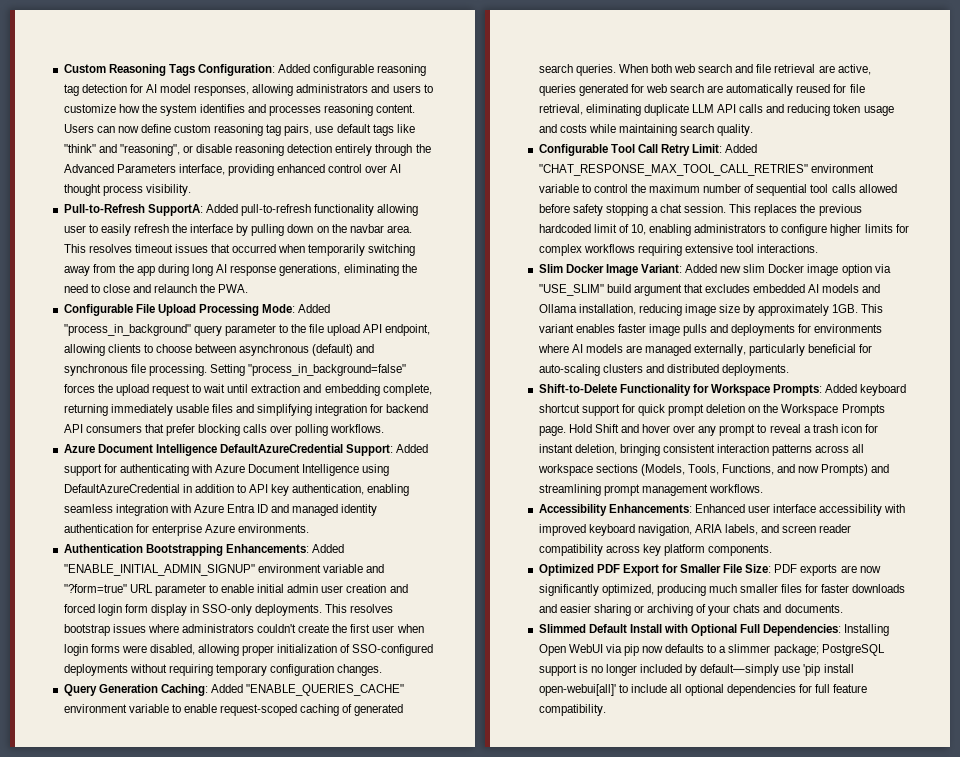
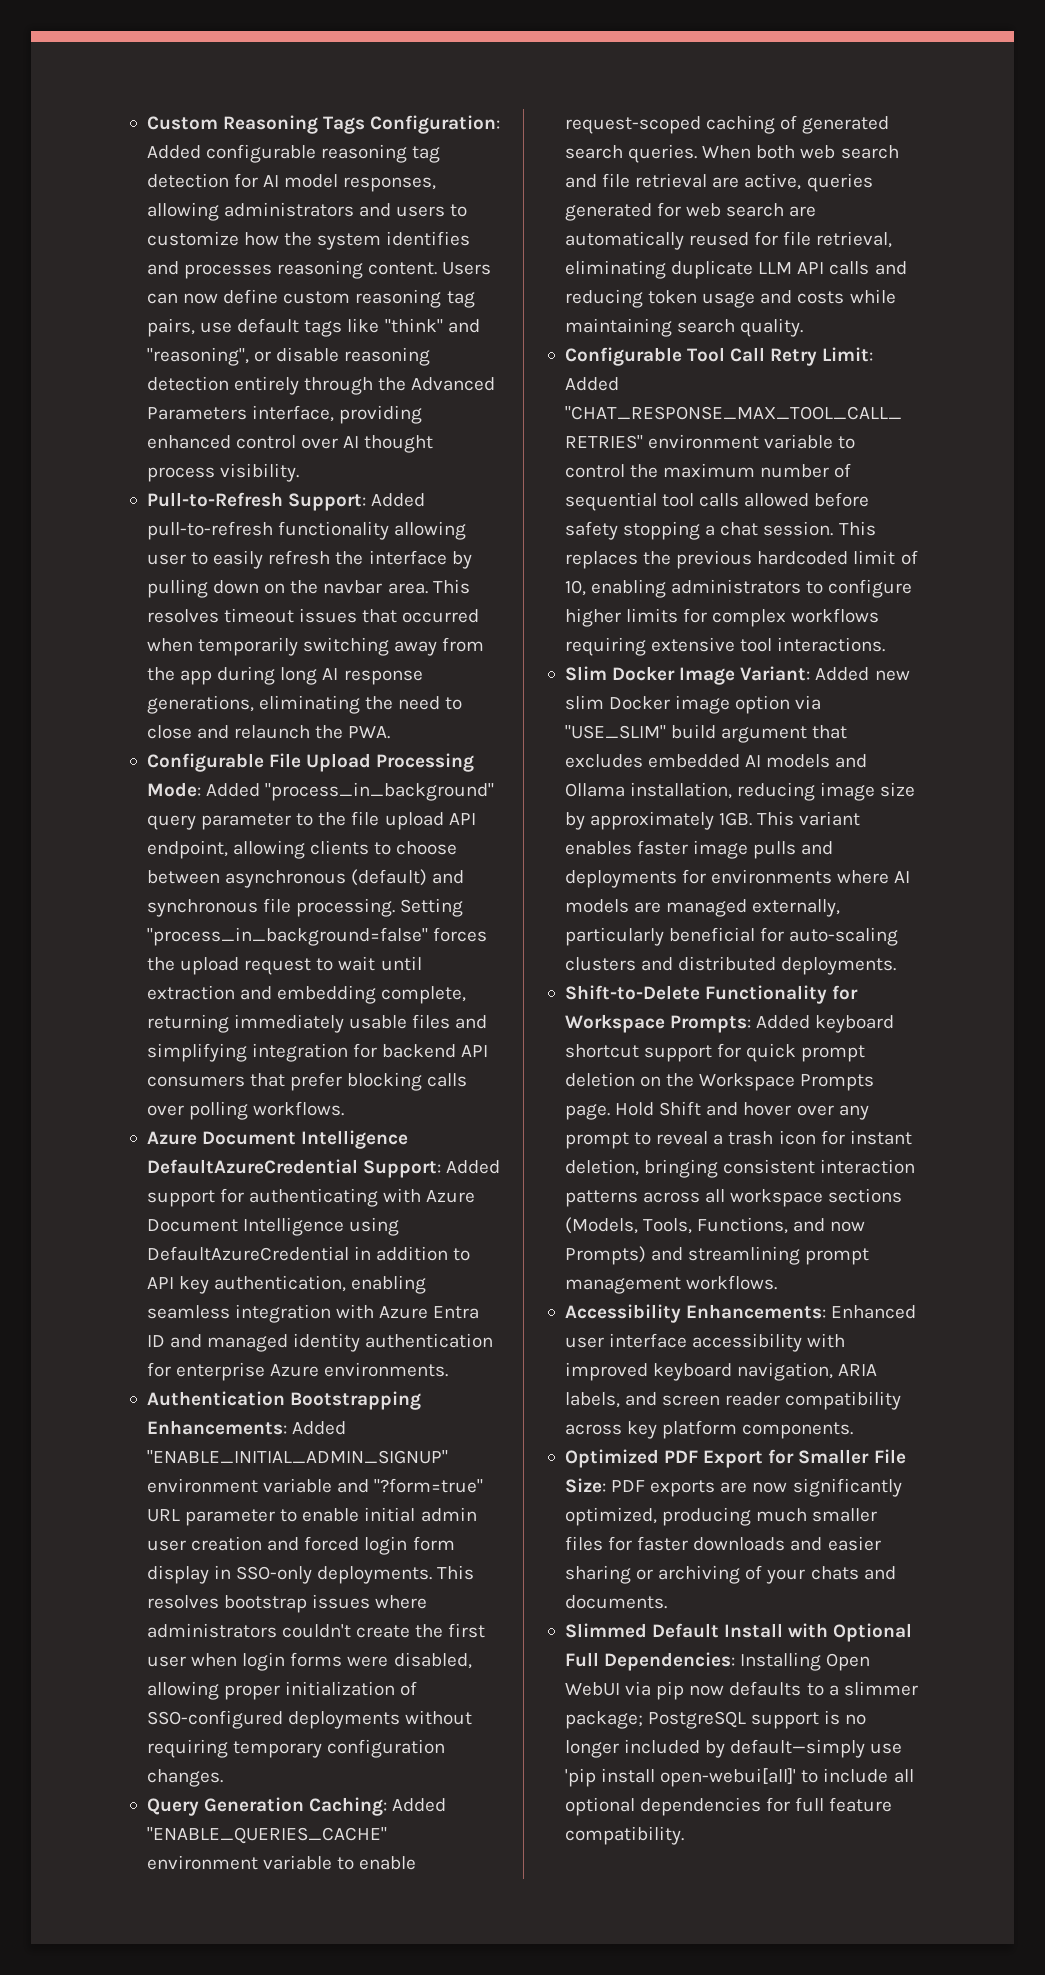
[147,204,203,216] SupportA: -> [288,493,367,511] Support:

